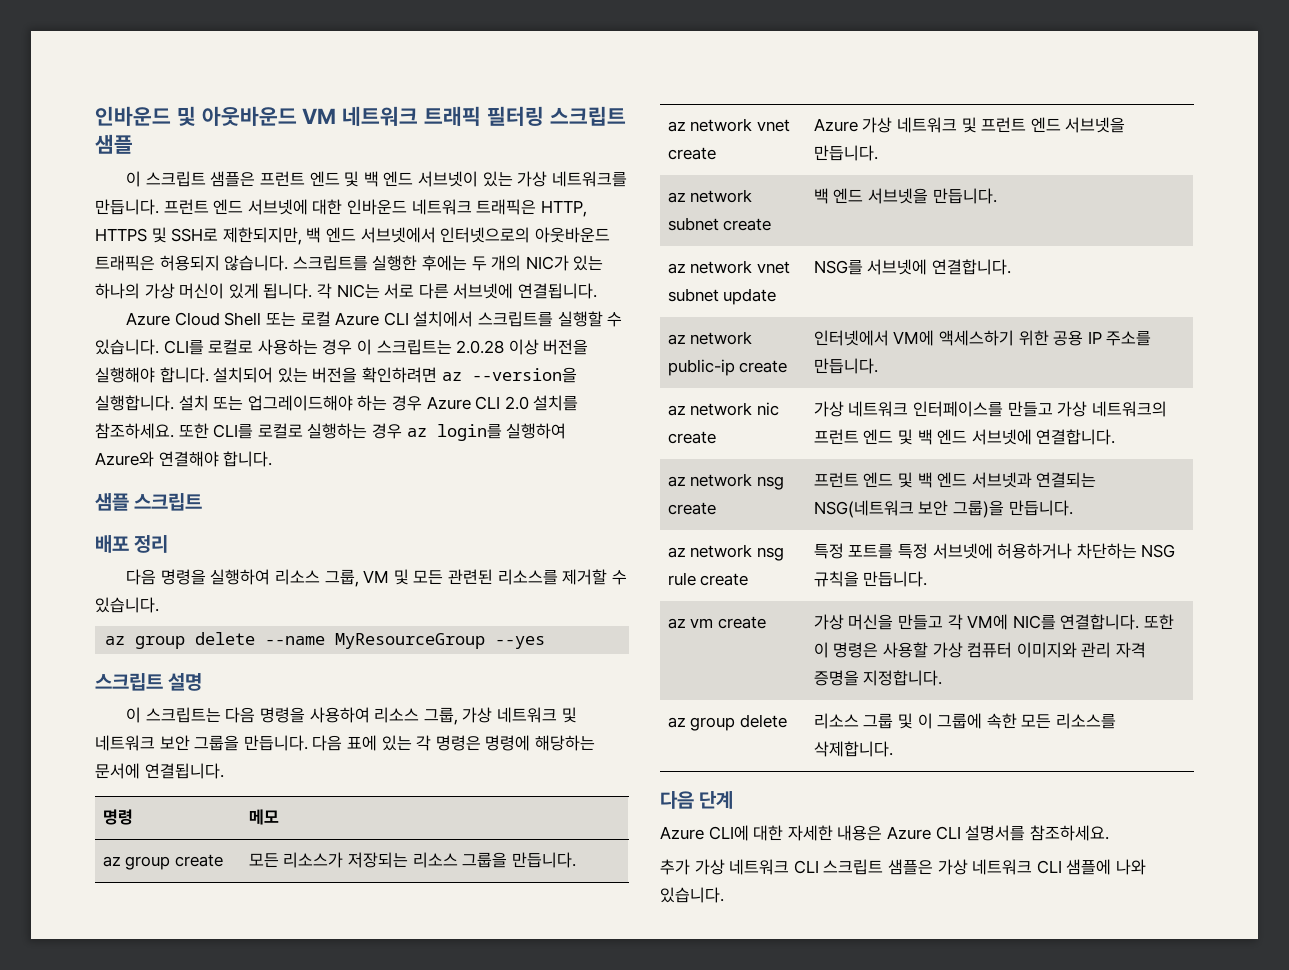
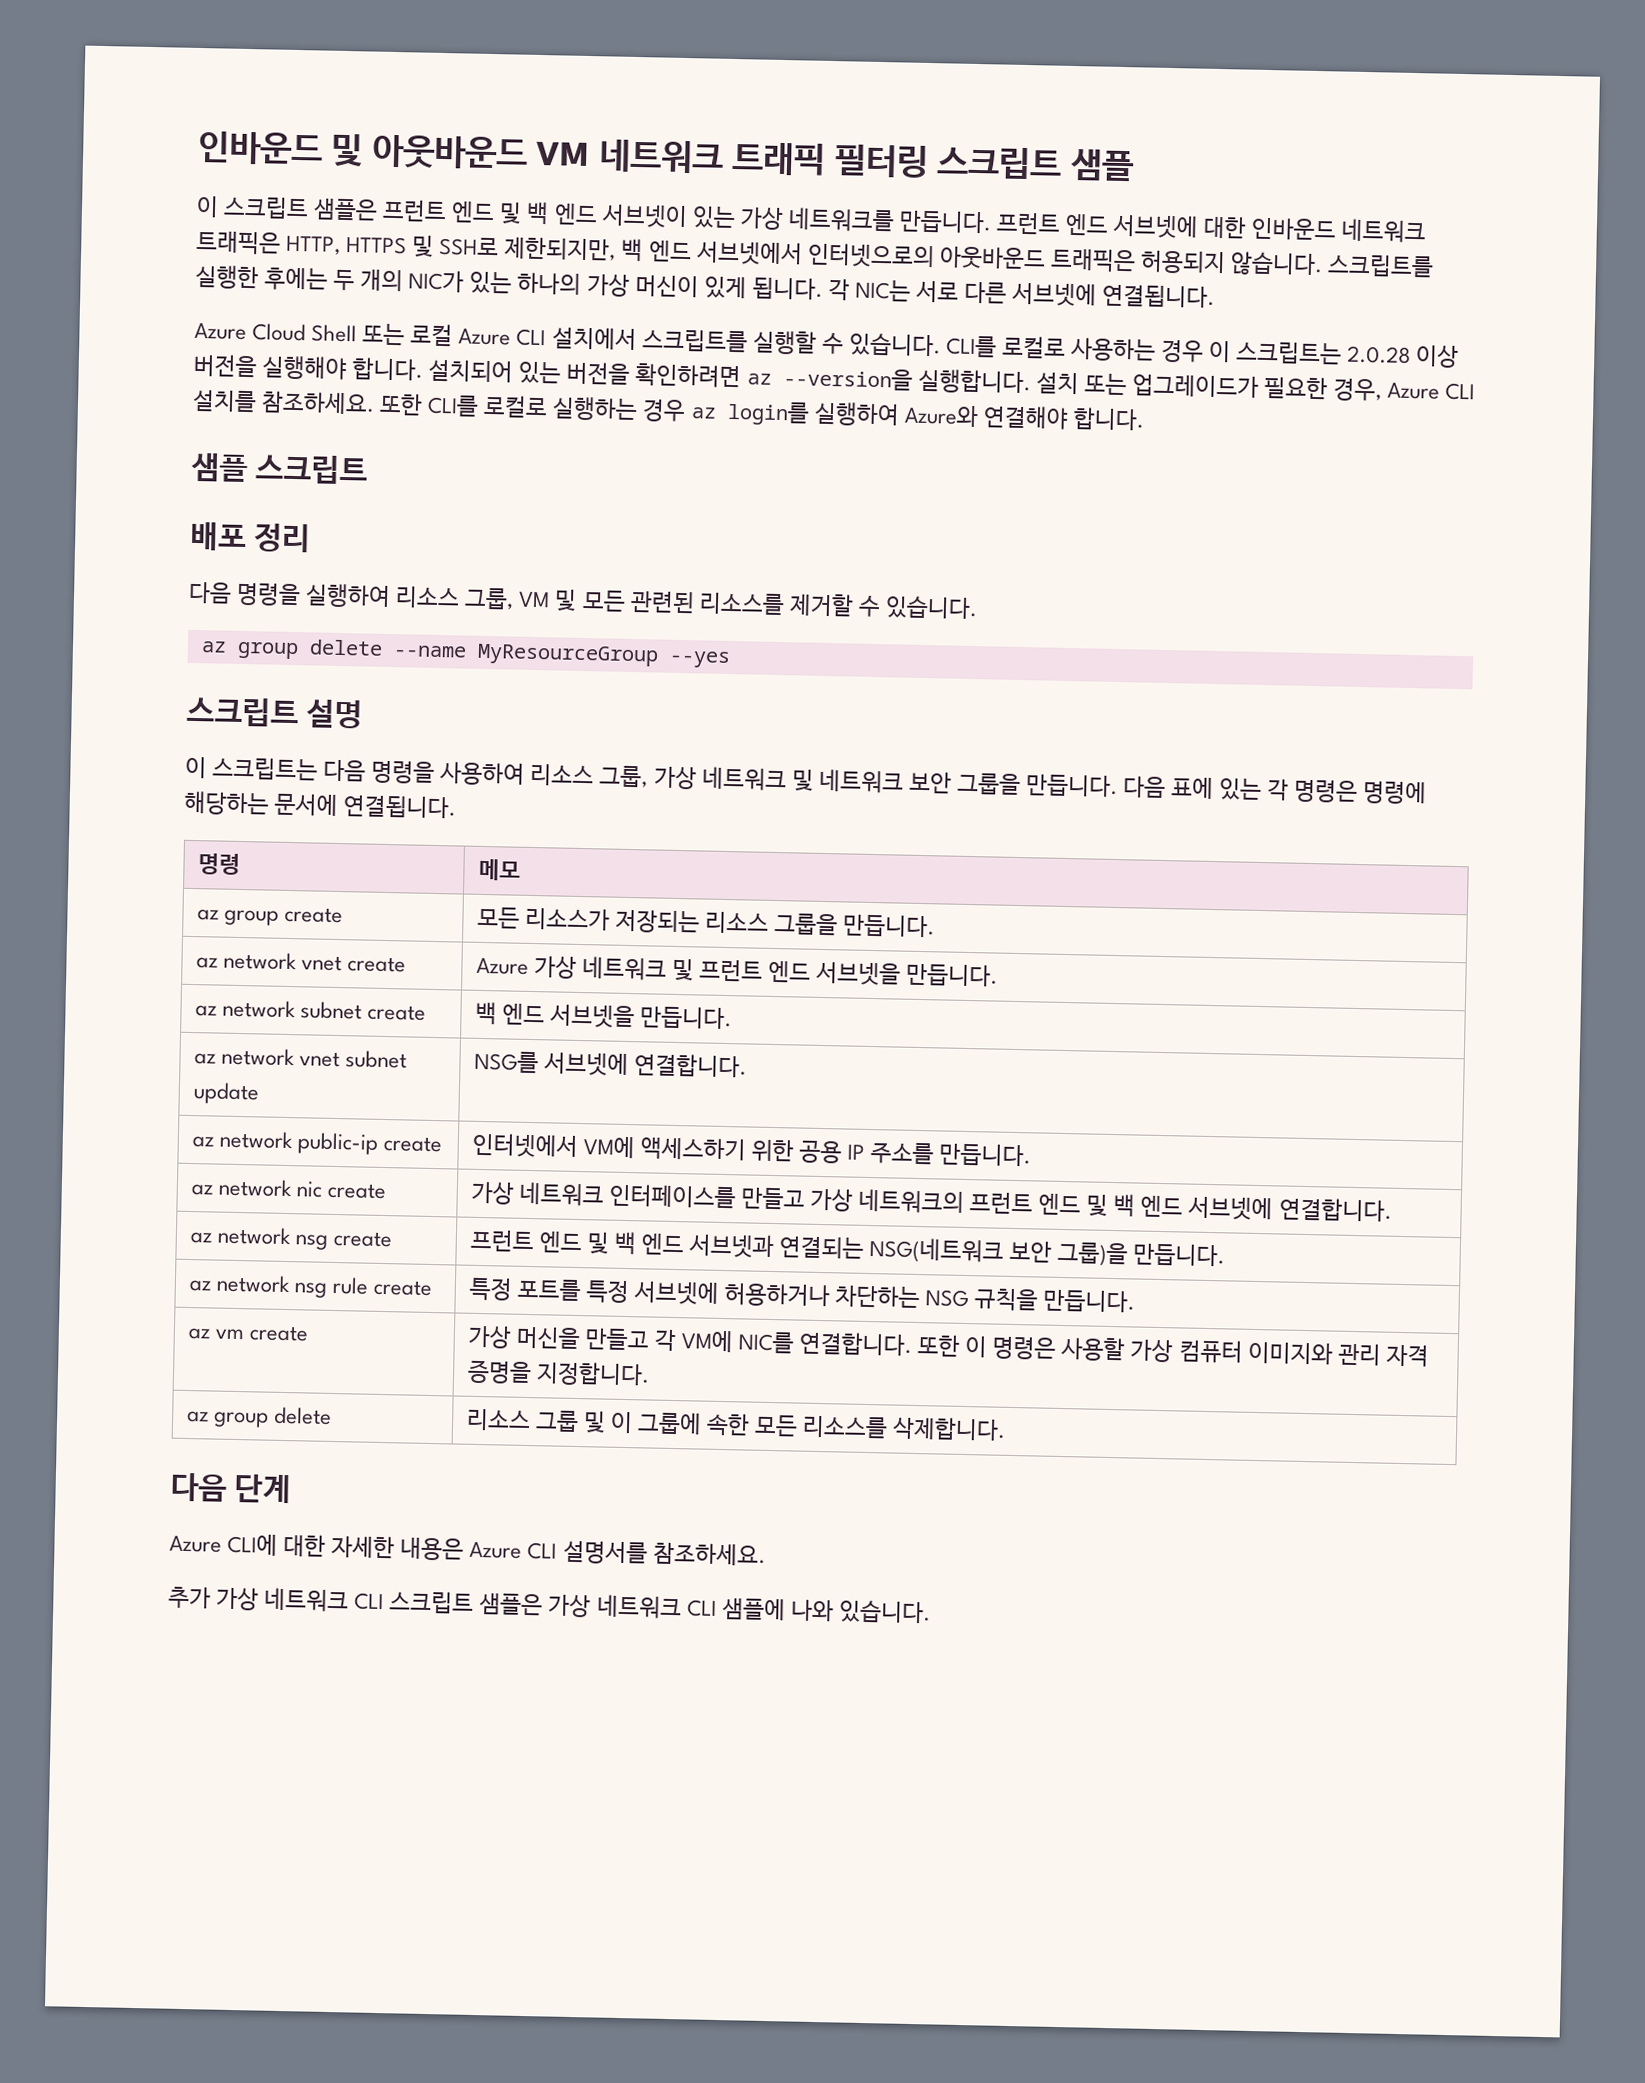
[247,395,529,411] 업그레이드해야 하는 경우 Azure CLI 2.0 -> [1131,374,1476,402] 업그레이드가 필요한 경우, Azure CLI

